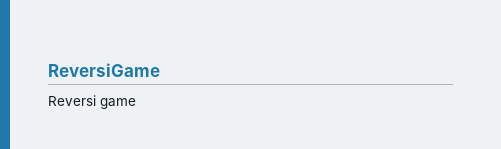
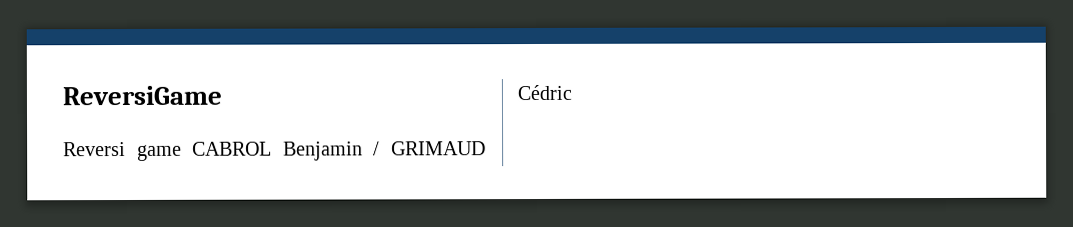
(136, 103) none -> [192,141,486,161] [517,84,572,101] CABROL Benjamin / GRIMAUD Cédric

